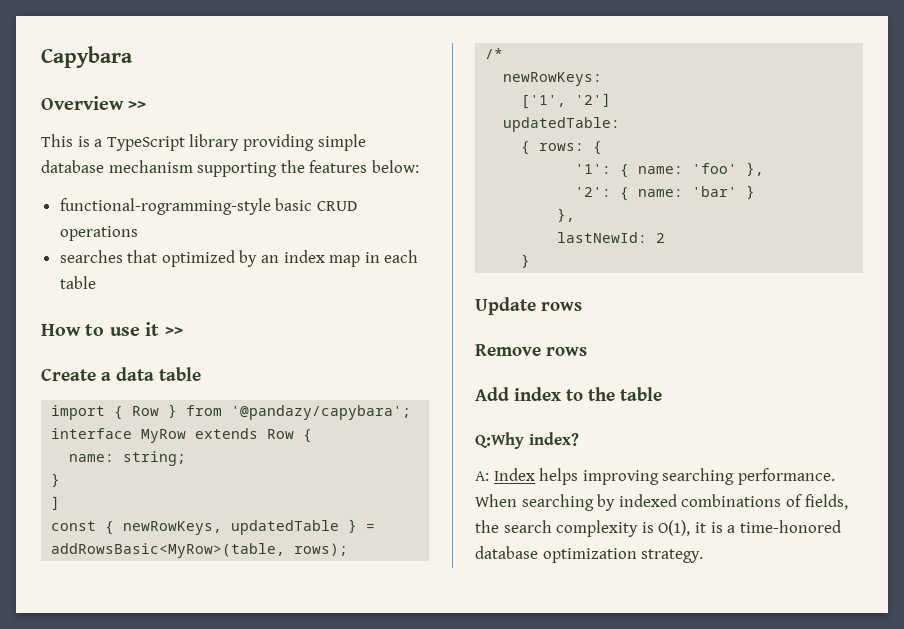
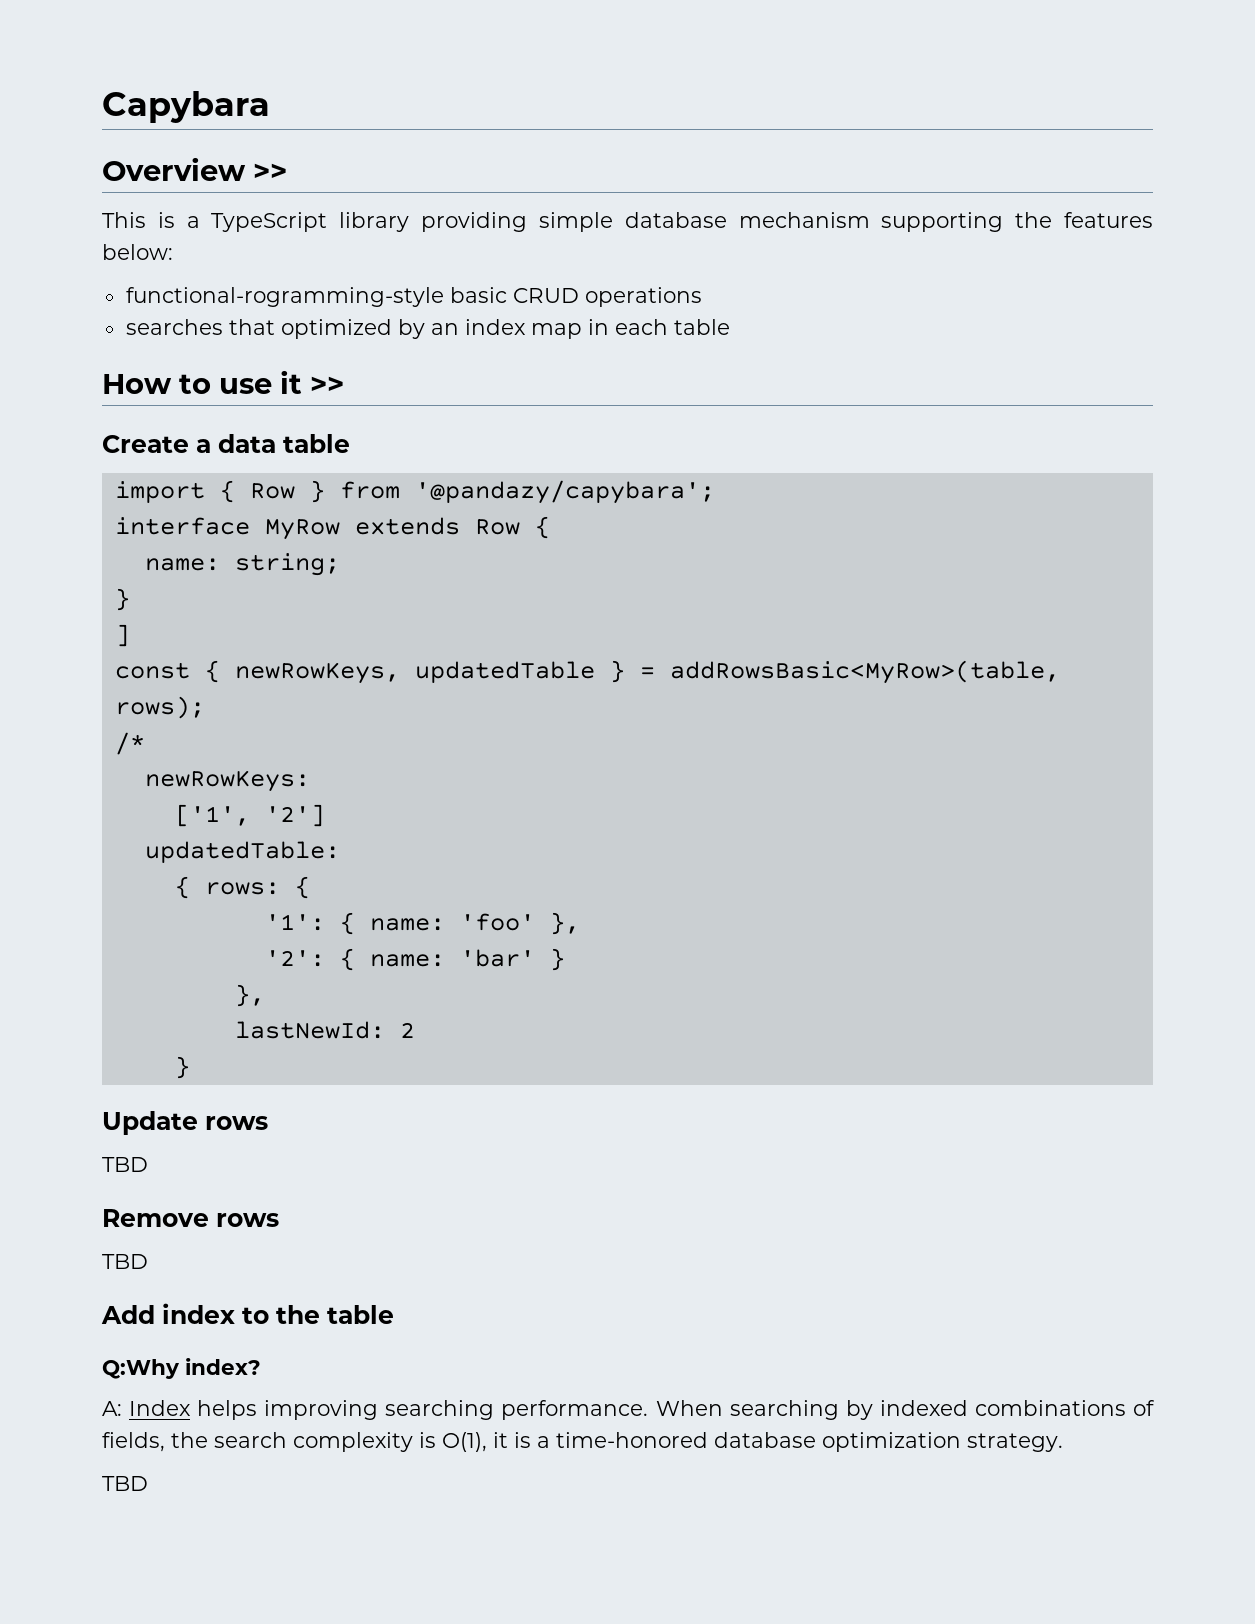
(582, 306) none -> [102,1157,148,1172] // TBD
(587, 351) none -> [102,1254,148,1269] // TBD
(704, 556) none -> [102,1476,148,1491] // TBD

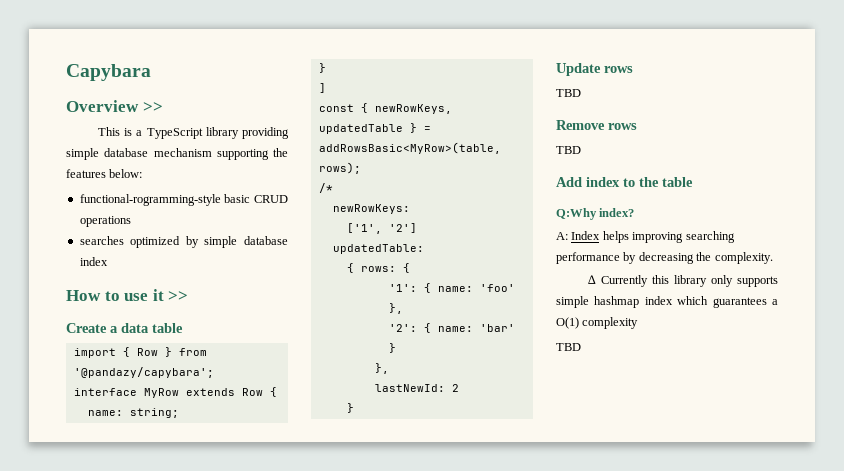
[228,319,275,335] that -> (124, 240) none
[430,319,730,339] an index map in each table -> [204,236,288,248] [79,257,108,266] simple database index
[501,1400,1155,1420] [102,1432,1063,1452] performance. When searching by indexed combinations of fields, the search complexity is O(1), it is a time-honored database optimization strategy. -> [556,252,773,264] [587,275,778,287] [556,296,778,308] [556,317,639,329] performance by decreasing the complexity. // ∆ Currently this library only supports simple hashmap index which guarantees a O(1) complexity

